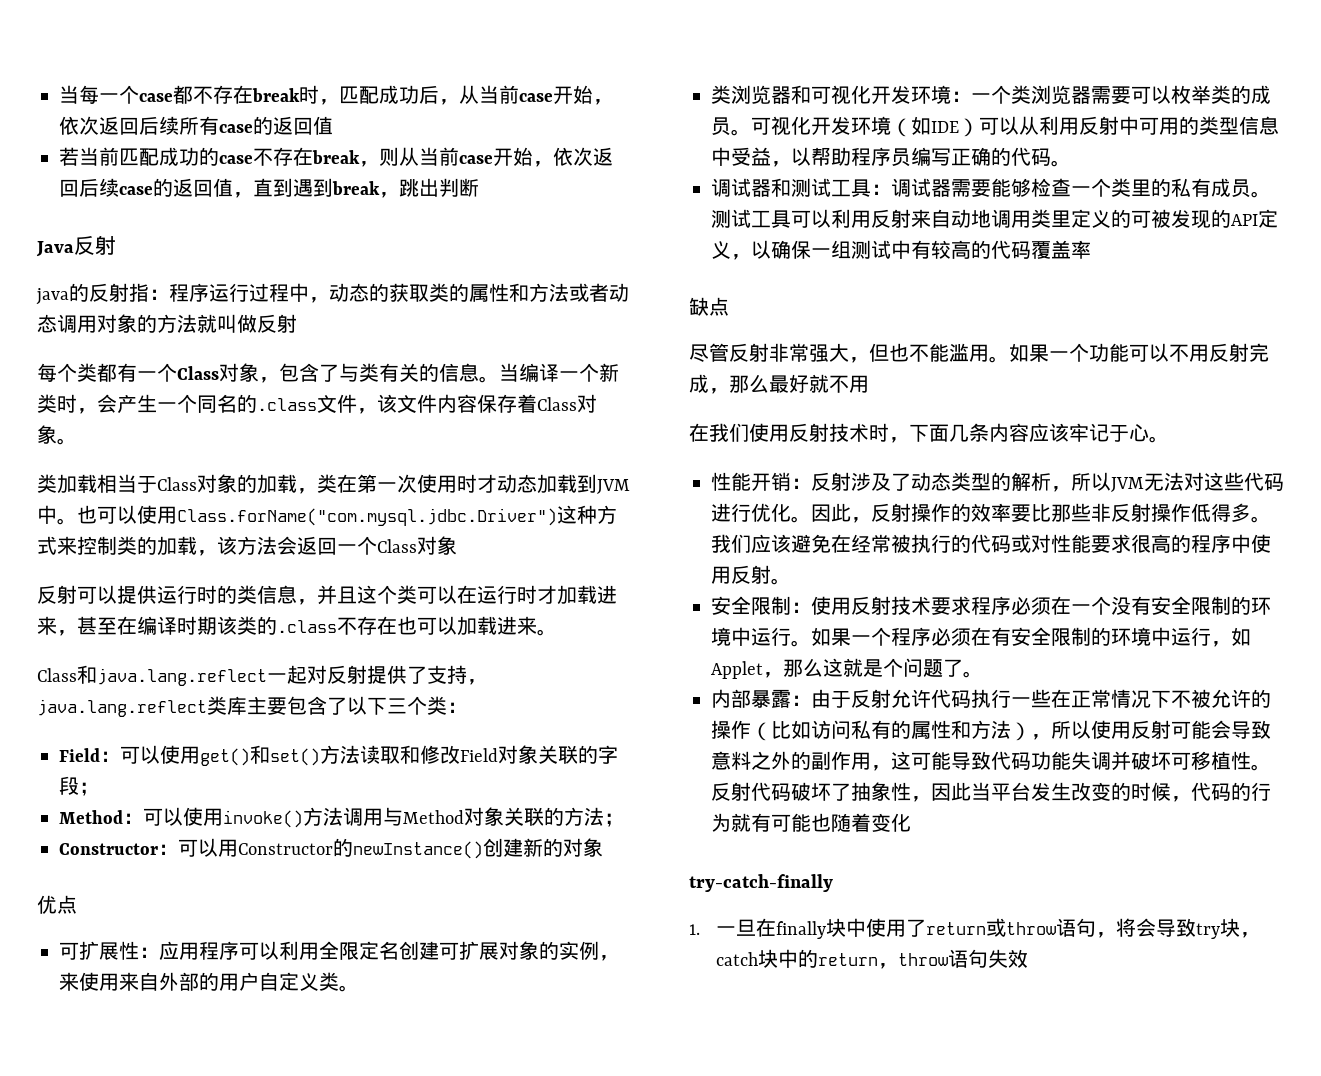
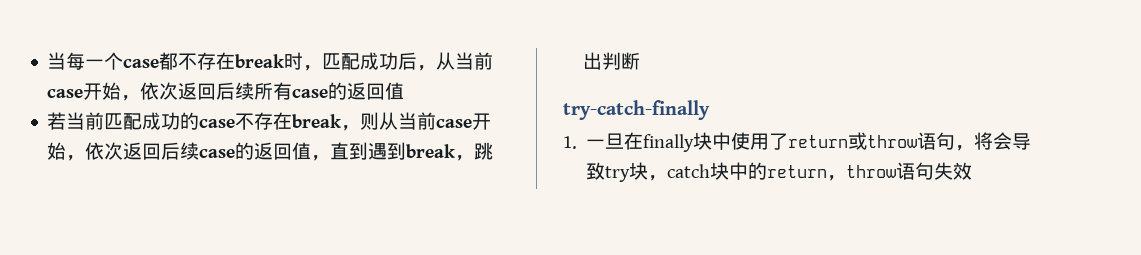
[36,235,116,257] [36,283,629,305] [37,314,297,333] [37,363,619,383] [37,394,597,414] [37,425,77,445] [37,474,630,494] [37,505,617,526] [37,536,457,556] [37,585,617,605] [37,616,557,636] [37,665,487,686] [37,696,467,717] [59,745,618,766] [59,776,99,796] [59,807,624,828] [59,838,603,859] [37,895,77,914] [59,941,619,961] [59,972,359,992] [711,85,1271,105] [711,116,1279,137] [711,147,1071,167] [711,178,1271,198] [711,209,1278,229] [711,240,1091,260] [689,297,729,316] [689,343,1269,363] [689,374,869,394] [689,423,1169,443] [711,472,1284,492] [711,503,1271,523] [711,534,1271,553] [711,565,791,585] [711,596,1271,615] [711,627,1251,647] [711,658,983,679] [711,689,1271,708] [711,720,1271,741] [711,751,1271,771] [711,782,1271,802] [711,813,911,832] // Java反射 // java的反射指：程序运行过程中，动态的获取类的属性和方法或者动态调用对象的方法就叫做反射 // 每个类都有一个Class对象，包含了与类有关的信息。当编译一个新类时，会产生一个同名的.class文件，该文件内容保存着Class对象。 // 类加载相当于Class对象的加载，类在第一次使用时才动态加载到JVM中。也可以使用Class.forName("com.mysql.jdbc.Driver")这种方式来控制类的加载，该方法会返回一个Class对象 // 反射可以提供运行时的类信息，并且这个类可以在运行时才加载进来，甚至在编译时期该类的.class不存在也可以加载进来。 // Class和java.lang.reflect一起对反射提供了支持，java.lang.reflect类库主要包含了以下三个类： // Field：可以使用get()和set()方法读取和修改Field对象关联的字段； // Method：可以使用invoke()方法调用与Method对象关联的方法； // Constructor：可以用Constructor的newInstance()创建新的对象 // 优点 // 可扩展性：应用程序可以利用全限定名创建可扩展对象的实例，来使用来自外部的用户自定义类。 // 类浏览器和可视化开发环境：一个类浏览器需要可以枚举类的成员。可视化开发环境（如IDE）可以从利用反射中可用的类型信息中受益，以帮助程序员编写正确的代码。 // 调试器和测试工具：调试器需要能够检查一个类里的私有成员。测试工具可以利用反射来自动地调用类里定义的可被发现的API定义，以确保一组测试中有较高的代码覆盖率 // 缺点 // 尽管反射非常强大，但也不能滥用。如果一个功能可以不用反射完成，那么最好就不用 // 在我们使用反射技术时，下面几条内容应该牢记于心。 // 性能开销：反射涉及了动态类型的解析，所以JVM无法对这些代码进行优化。因此，反射操作的效率要比那些非反射操作低得多。我们应该避免在经常被执行的代码或对性能要求很高的程序中使用反射。 // 安全限制：使用反射技术要求程序必须在一个没有安全限制的环境中运行。如果一个程序必须在有安全限制的环境中运行，如Applet，那么这就是个问题了。 // 内部暴露：由于反射允许代码执行一些在正常情况下不被允许的操作（比如访问私有的属性和方法），所以使用反射可能会导致意料之外的副作用，这可能导致代码功能失调并破坏可移植性。反射代码破坏了抽象性，因此当平台发生改变的时候，代码的行为就有可能也随着变化 -> (641, 61) none

